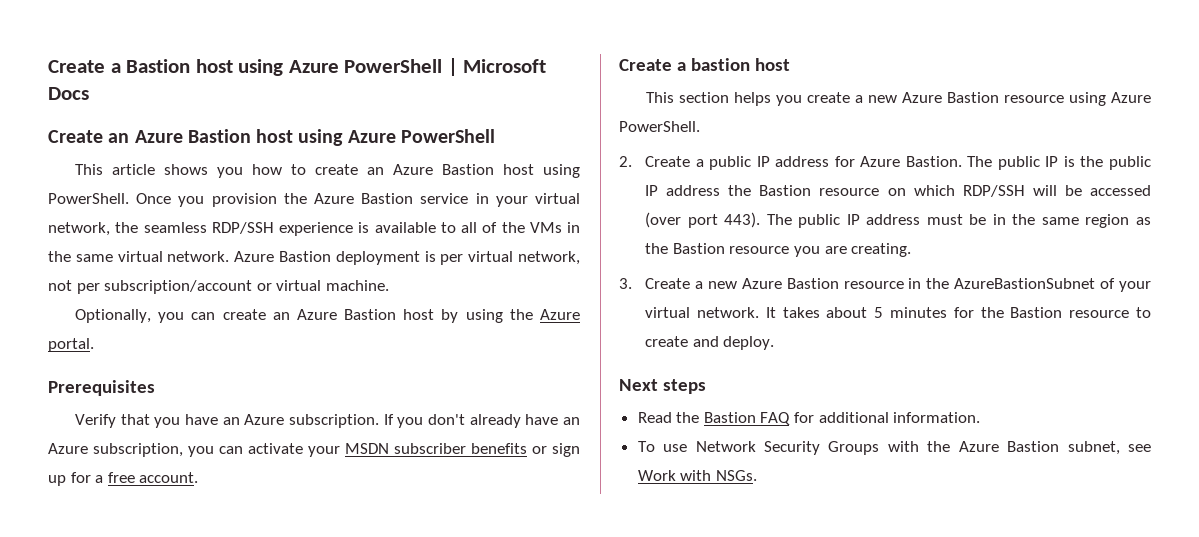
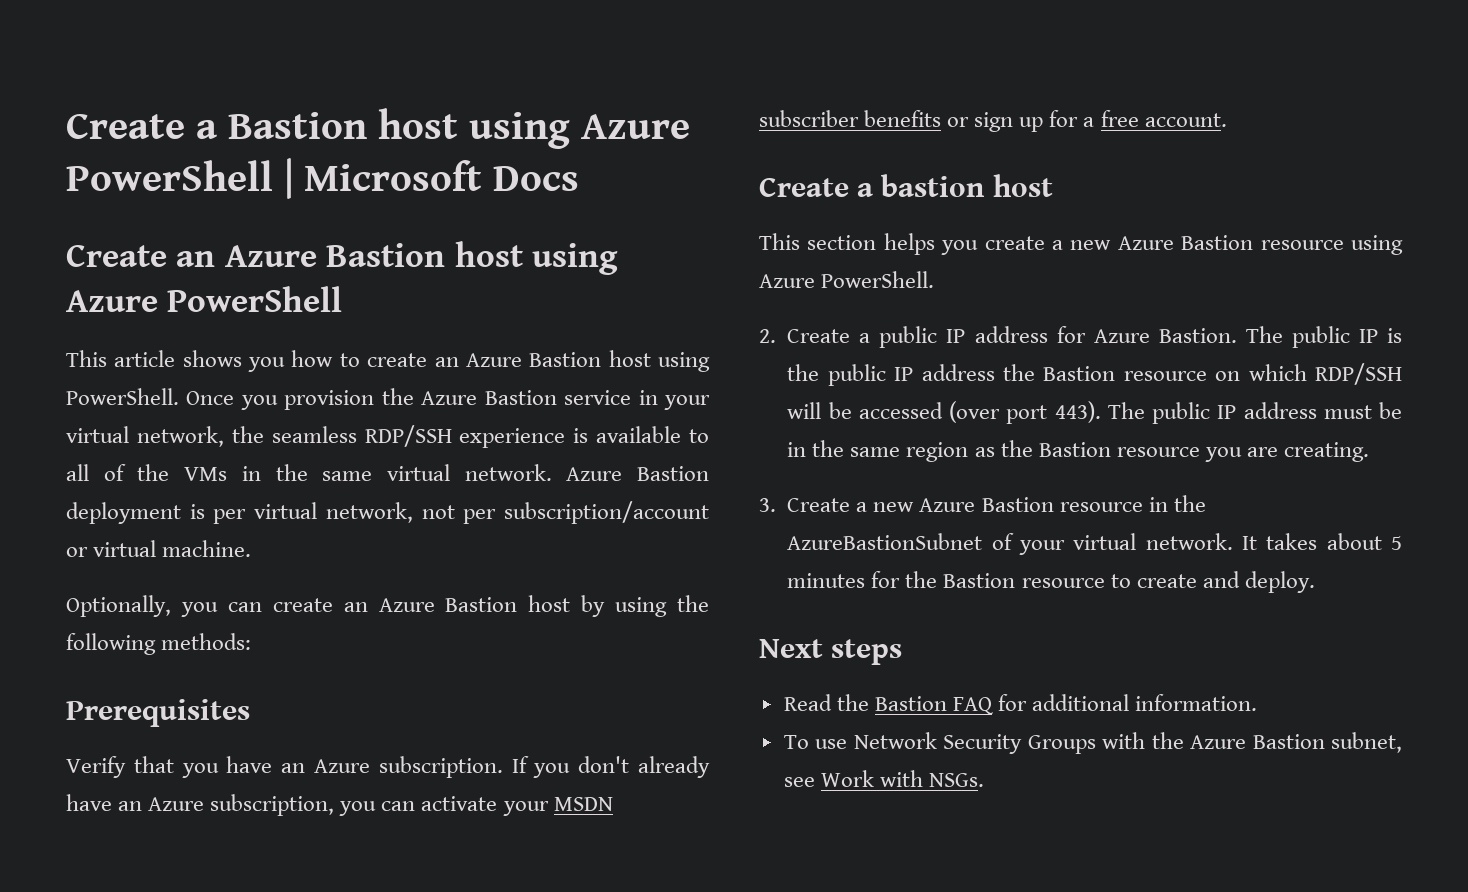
[540,309,580,320] [48,338,94,352] Azure portal. -> [66,633,252,655] following methods:

